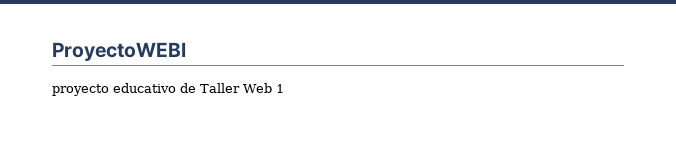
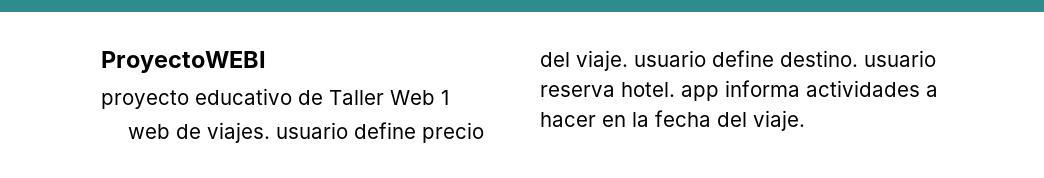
(284, 88) none -> [128,122,485,143] [540,50,936,71] [540,80,938,101] [540,110,805,131] // web de viajes. usuario define precio del viaje. usuario define destino. usuario reserva hotel. app informa actividades a hacer en la fecha del viaje.

